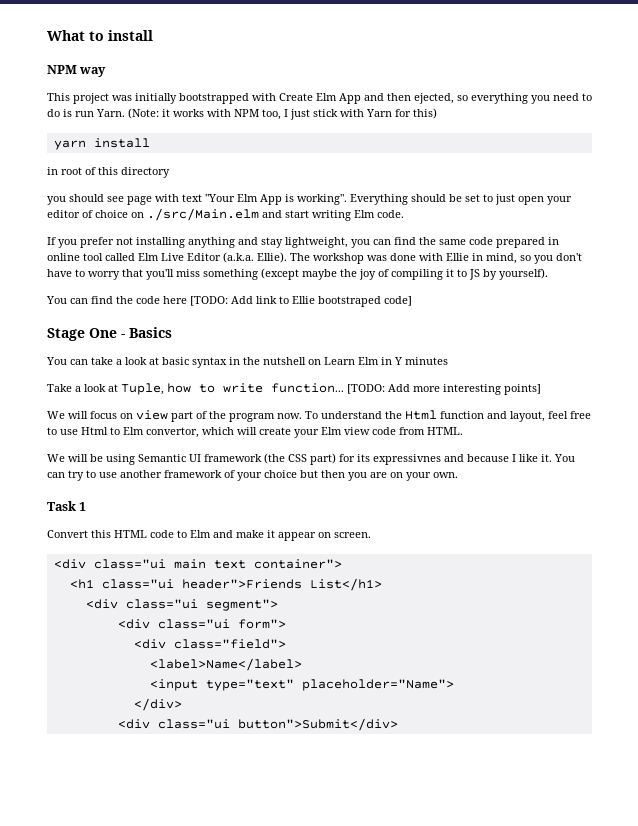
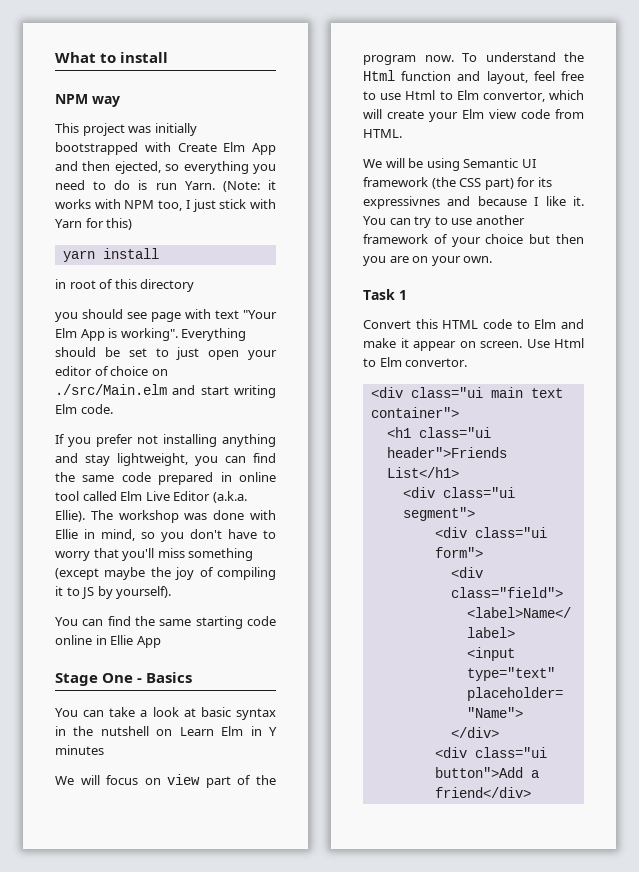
[136,296,412,307] code here [TODO: Add link to Ellie bootstraped code] -> [159,616,276,629] [55,635,161,648] same starting code online in Ellie App
[47,383,541,395] // Take a look at Tuple, how to write function... [TODO: Add more interesting points] -> (104, 750) none
(371, 535) none -> [526,338,584,348] [363,357,468,367] Use Html to Elm convertor.
[237,718,398,731] button">Submit</div> -> [434,767,539,778] [434,787,531,798] button">Add a friend</div>

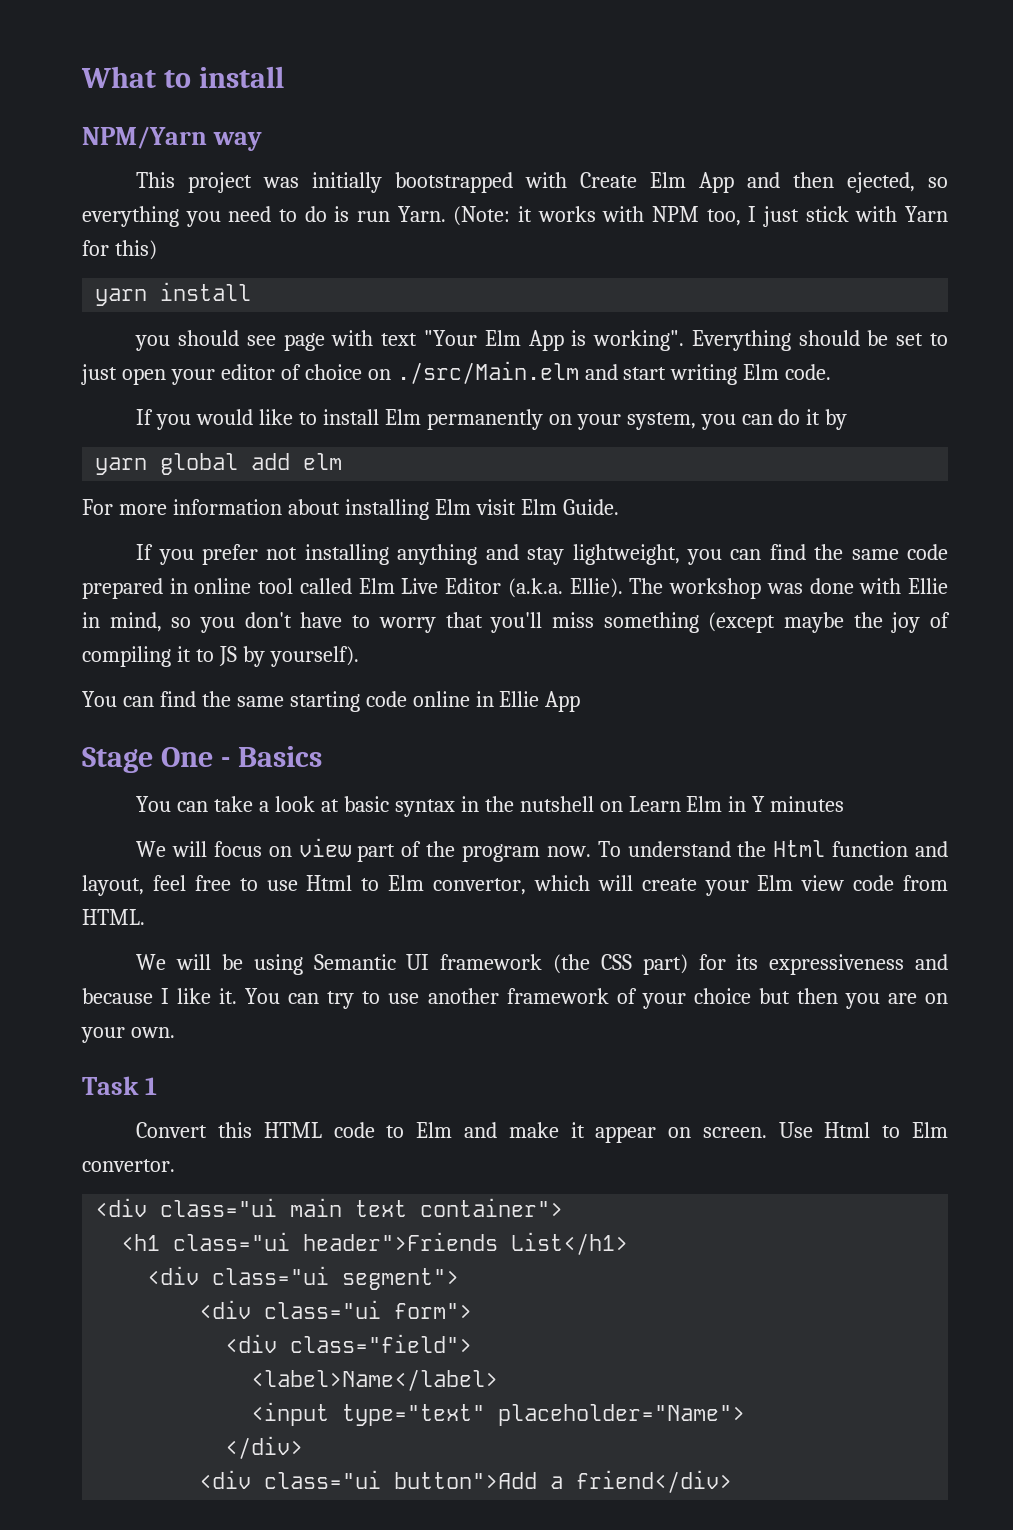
[55,94,88,104] NPM -> [82,126,207,149] NPM/Yarn
[55,279,195,292] // in root of this directory -> (252, 291) none
(113, 409) none -> [136,409,848,430] [95,453,343,475] [82,499,619,520] // If you would like to install Elm permanently on your system, you can do it by // yarn global add elm // For more information about installing Elm visit Elm Guide.
[363,196,440,209] expressivnes -> [769,954,905,975] expressiveness

